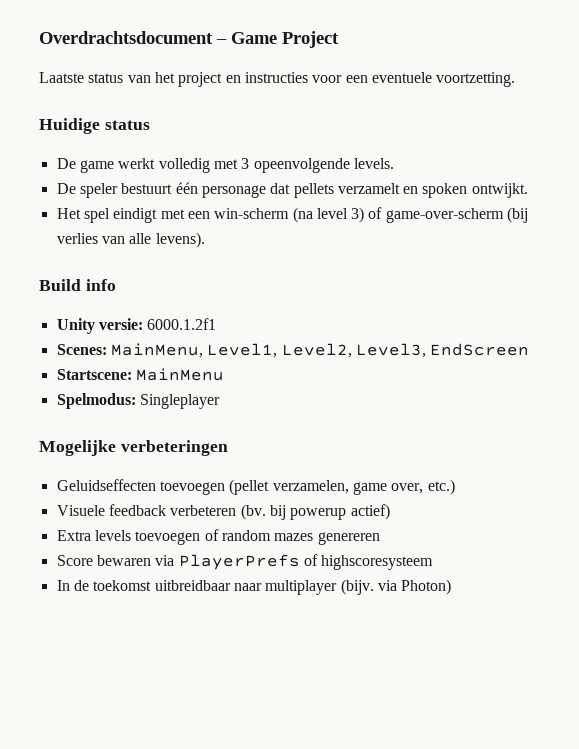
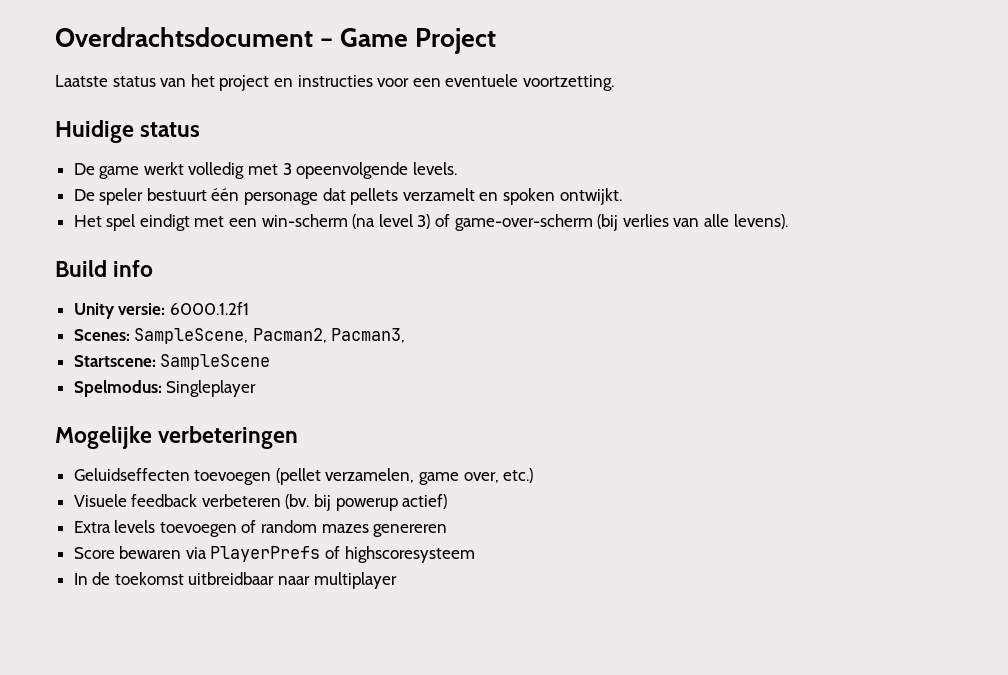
[110,343,530,358] MainMenu, Level1, Level2, Level3, EndScreen -> [134,328,406,344] SampleScene, Pacman2, Pacman3,
[135,368,224,381] MainMenu -> [160,354,271,370] SampleScene
[340,579,452,595] (bijv. via Photon) -> (397, 580) none

